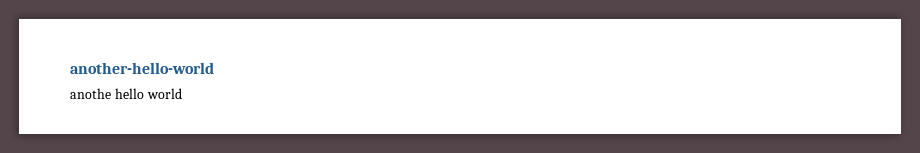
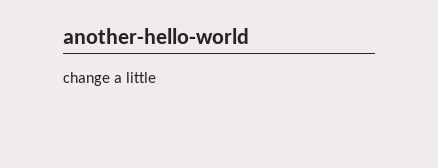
[70,88,182,99] anothe hello world -> [63,72,157,86] change a little

